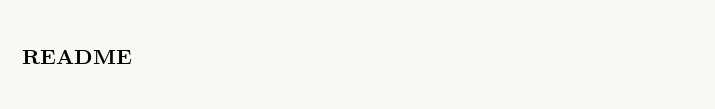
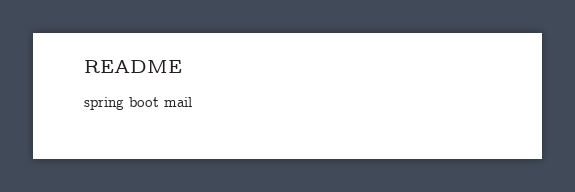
(132, 56) none -> [84,97,192,110] // spring boot mail

